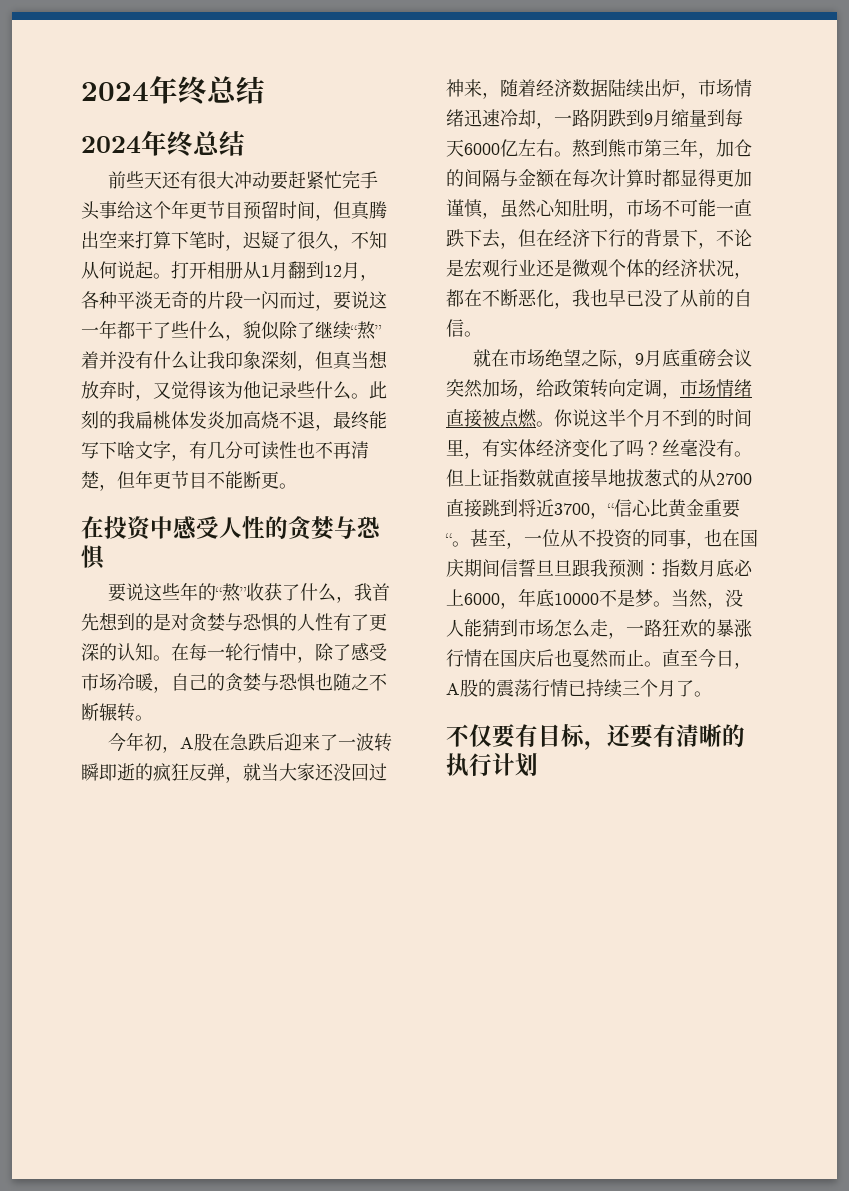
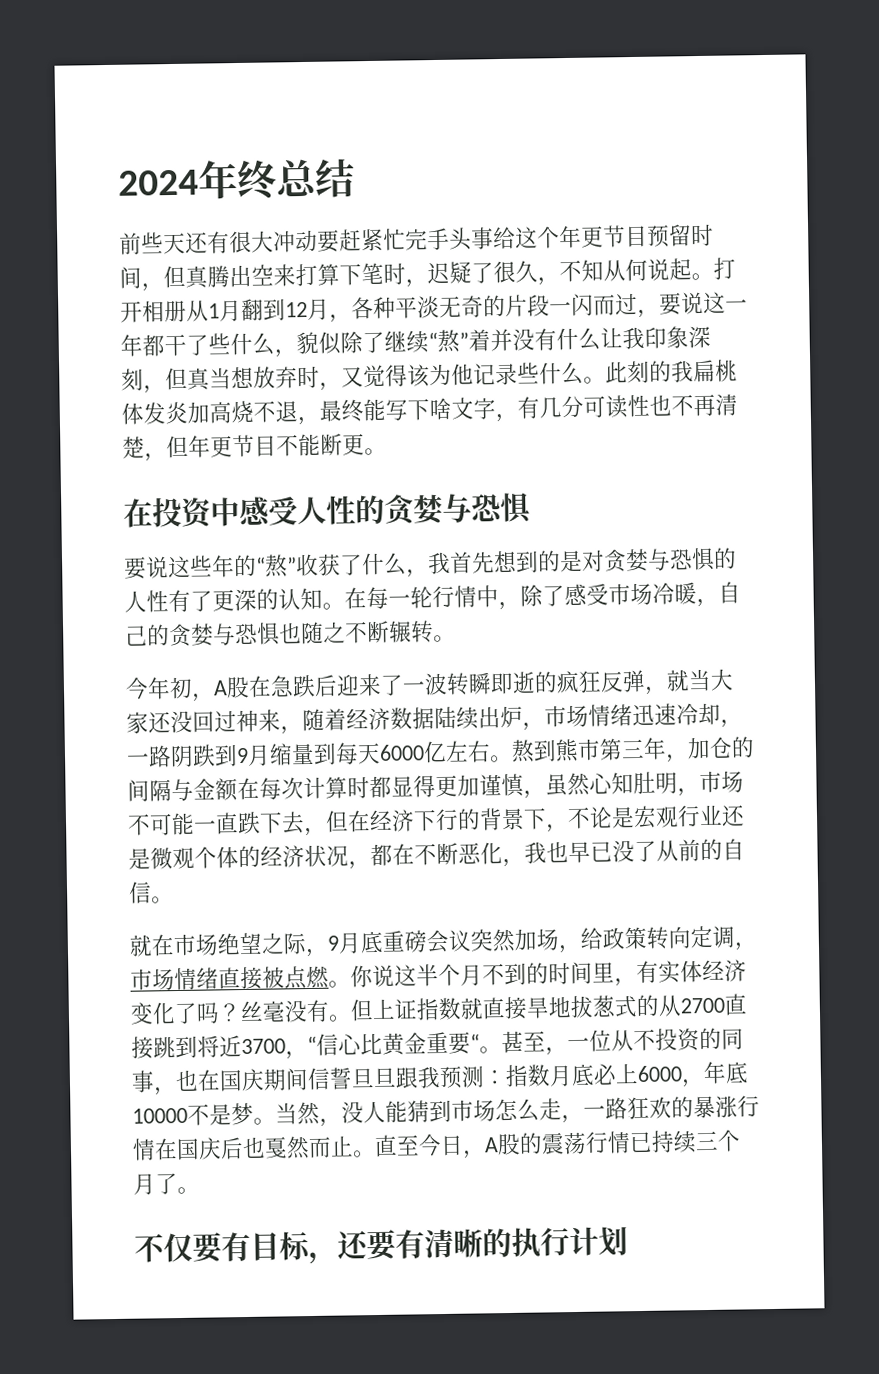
[81,76,265,105] [81,130,245,157] 2024年终总结 // 2024年终总结 -> [118,158,355,201] 2024年终总结

